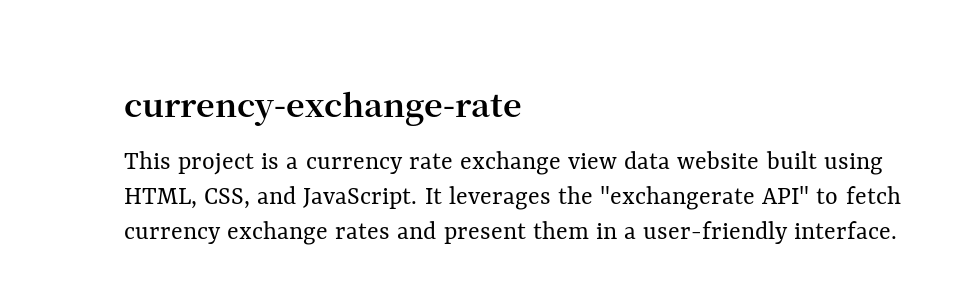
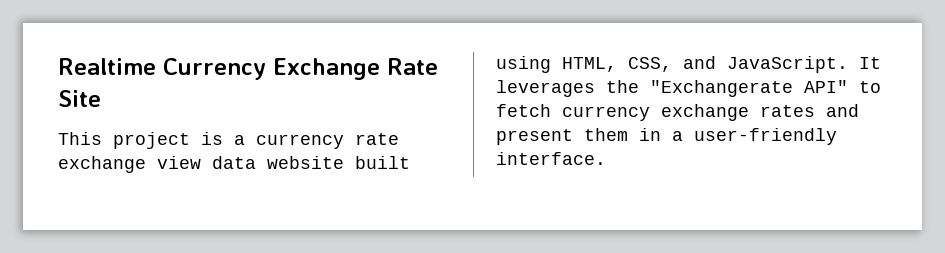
[124,91,522,126] currency-exchange-rate -> [58,58,438,80] [58,90,101,107] Realtime Currency Exchange Rate Site
[600,186,756,210] "exchangerate -> [650,80,793,97] "Exchangerate

